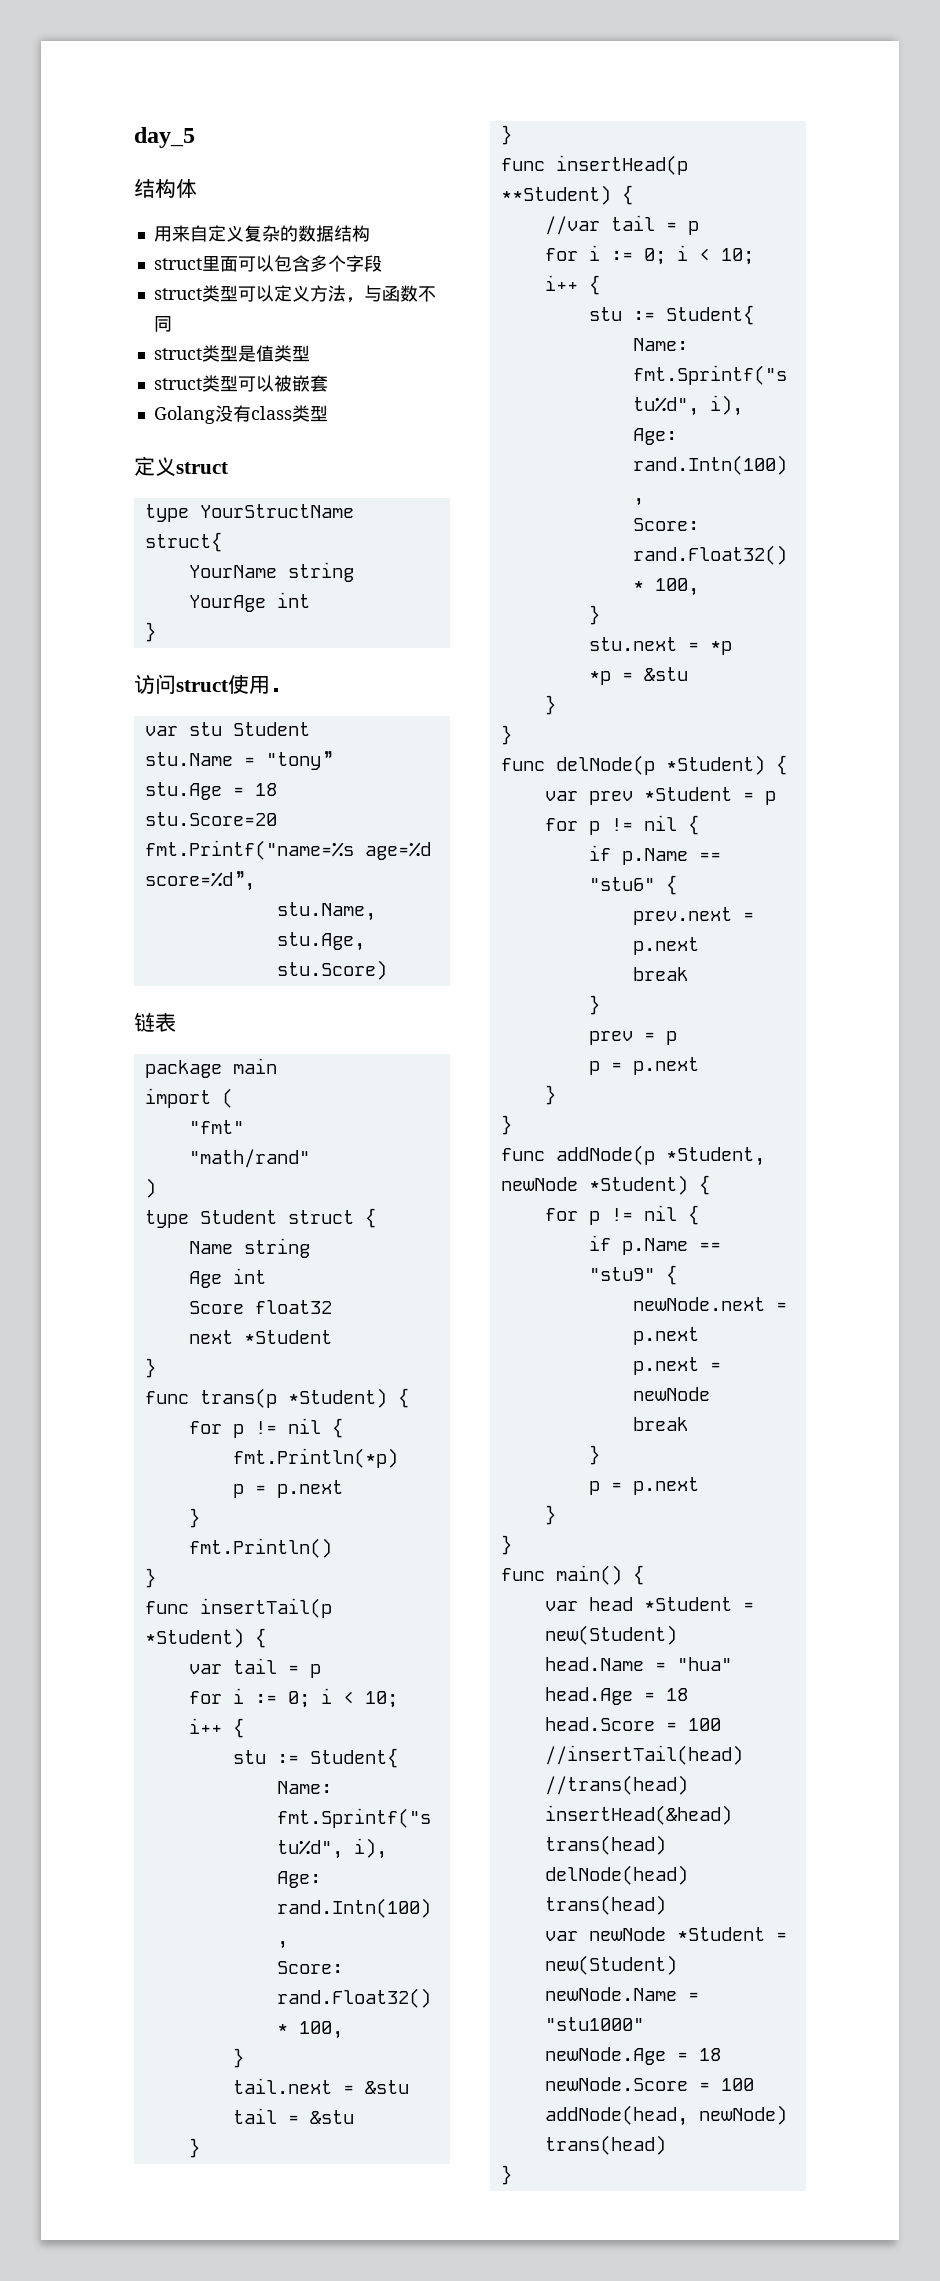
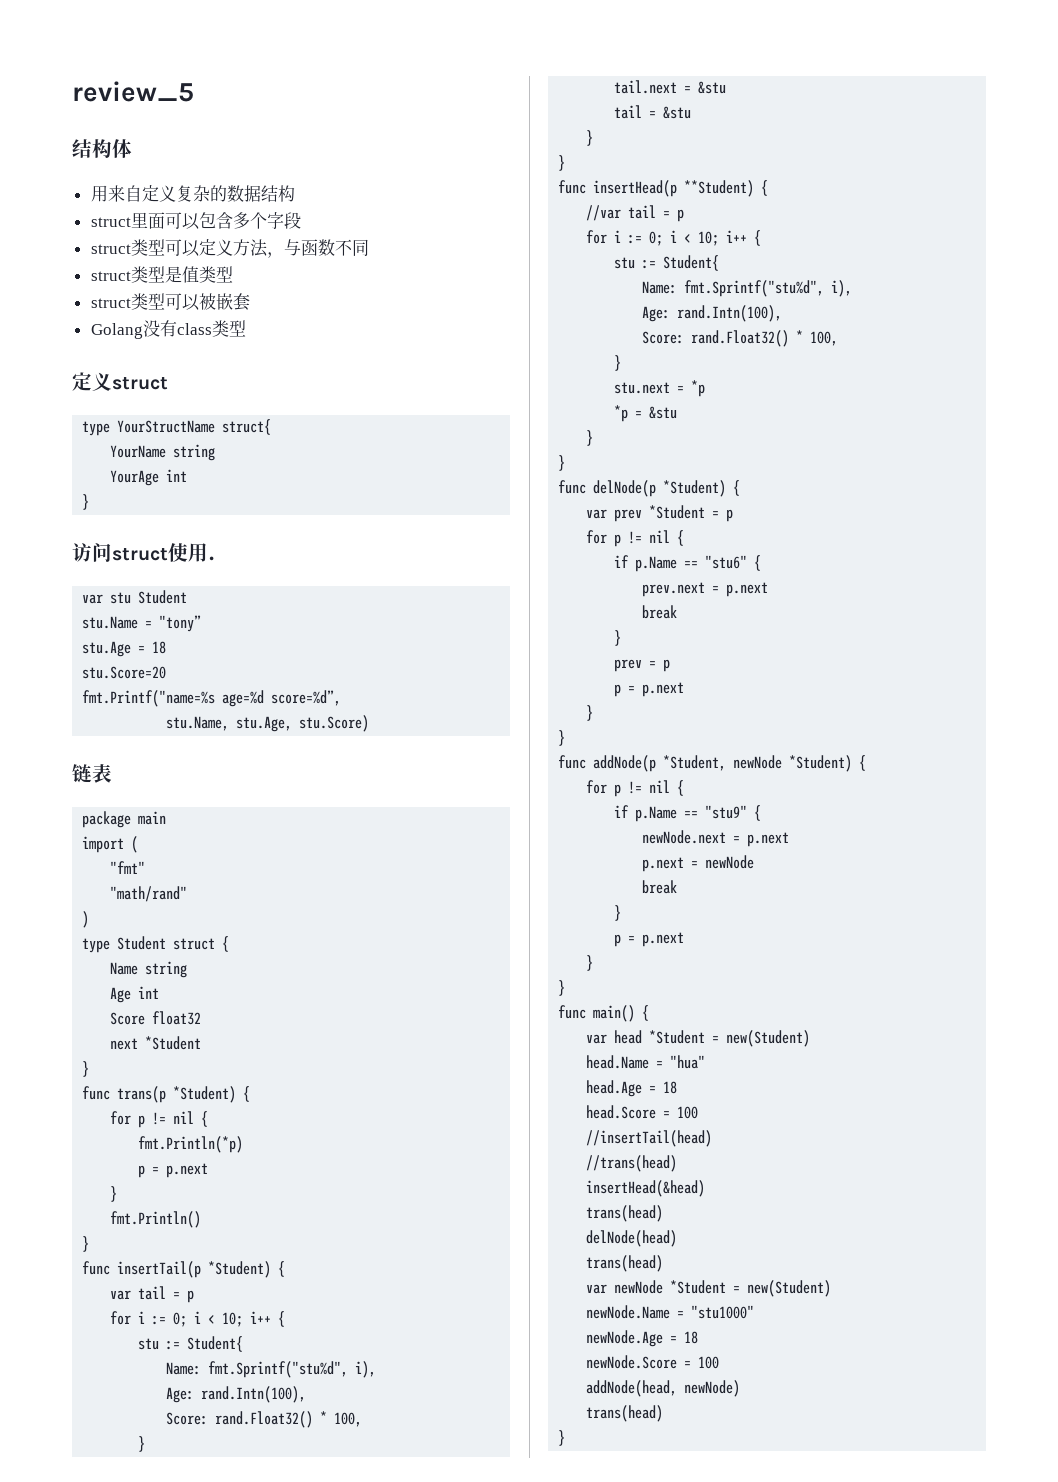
[134,127,195,148] day_5 -> [72,81,194,102] review_5

